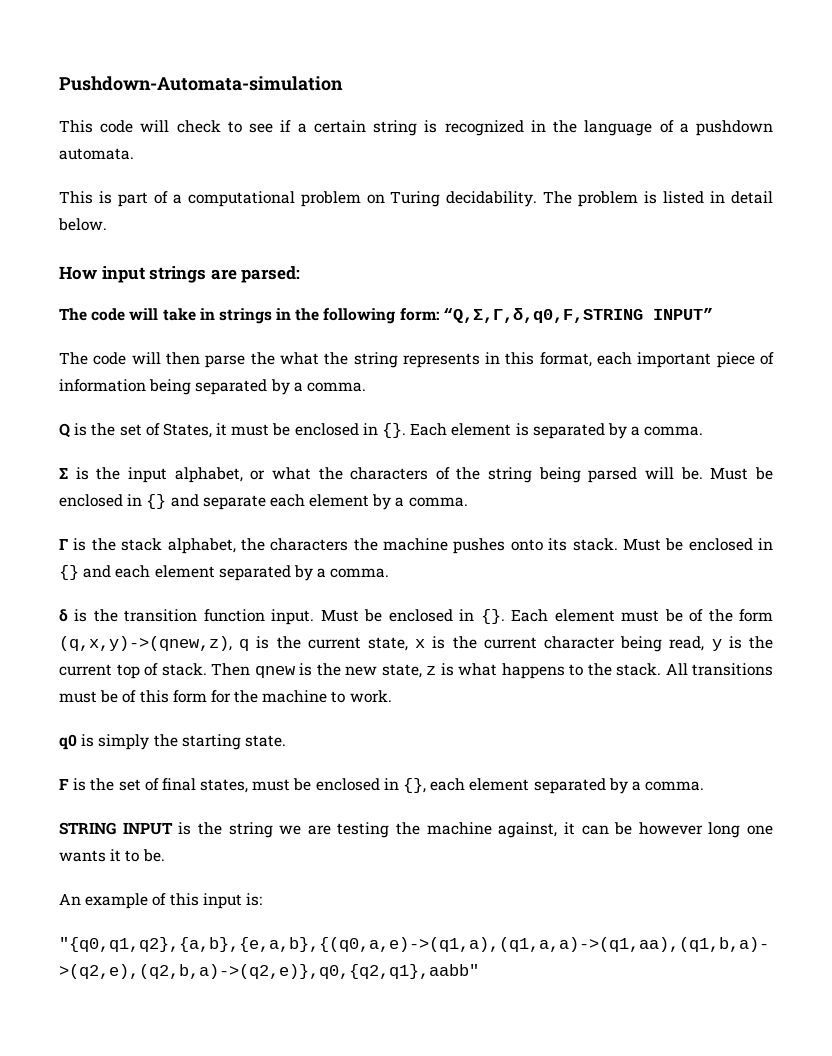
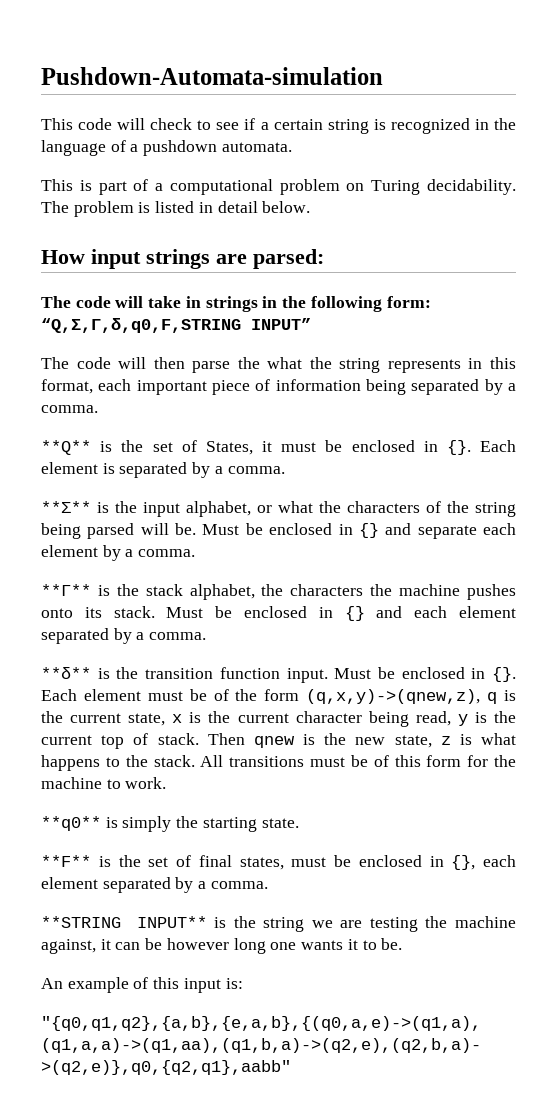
[59,423,70,438] Q -> [41,440,91,455] **Q**
[59,467,68,479] Σ -> [41,501,91,513] **Σ**
[59,538,68,550] Γ -> [41,584,91,596] **Γ**
[59,609,68,622] δ -> [41,667,91,679] **δ**
[59,734,77,750] q0 -> [41,816,101,831] **q0**
[59,778,69,790] F -> [41,855,91,867] **F**
[59,822,173,835] STRING INPUT -> [41,916,207,928] **STRING INPUT**

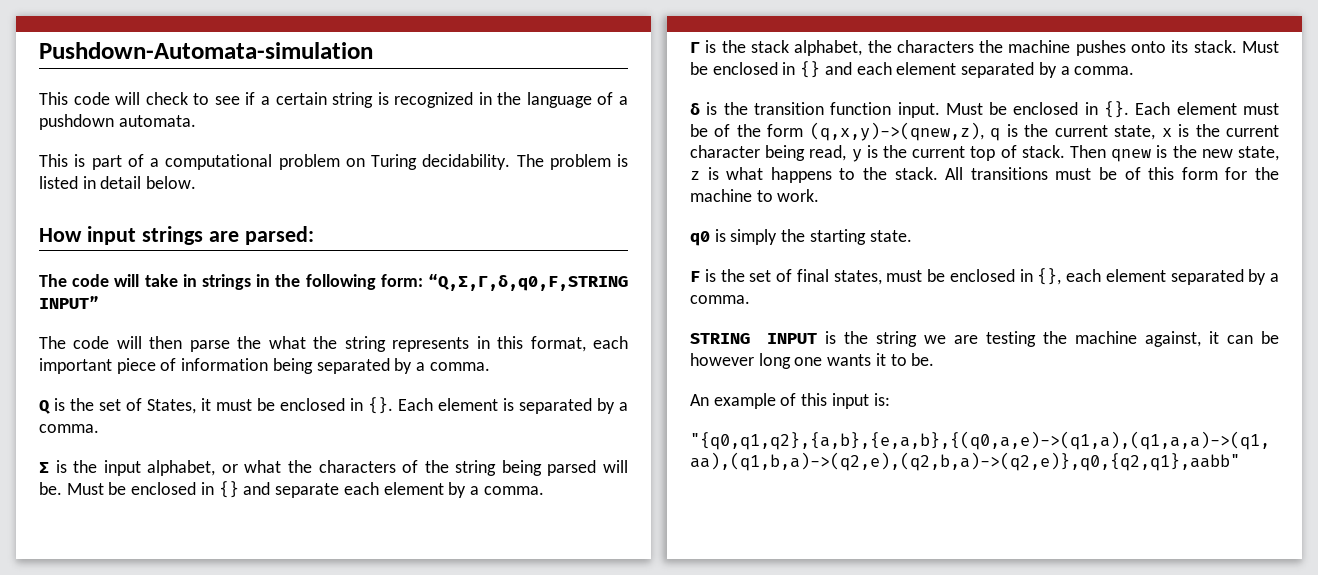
[41,440,91,455] **Q** -> [39,400,50,414] Q
[41,501,91,513] **Σ** -> [39,462,49,473] Σ
[41,584,91,596] **Γ** -> [690,42,700,53] Γ
[41,667,91,679] **δ** -> [690,103,700,115] δ
[41,816,101,831] **q0** -> [690,231,710,246] q0
[41,855,91,867] **F** -> [690,271,700,282] F
[41,916,207,928] **STRING INPUT** -> [690,333,817,344] STRING INPUT

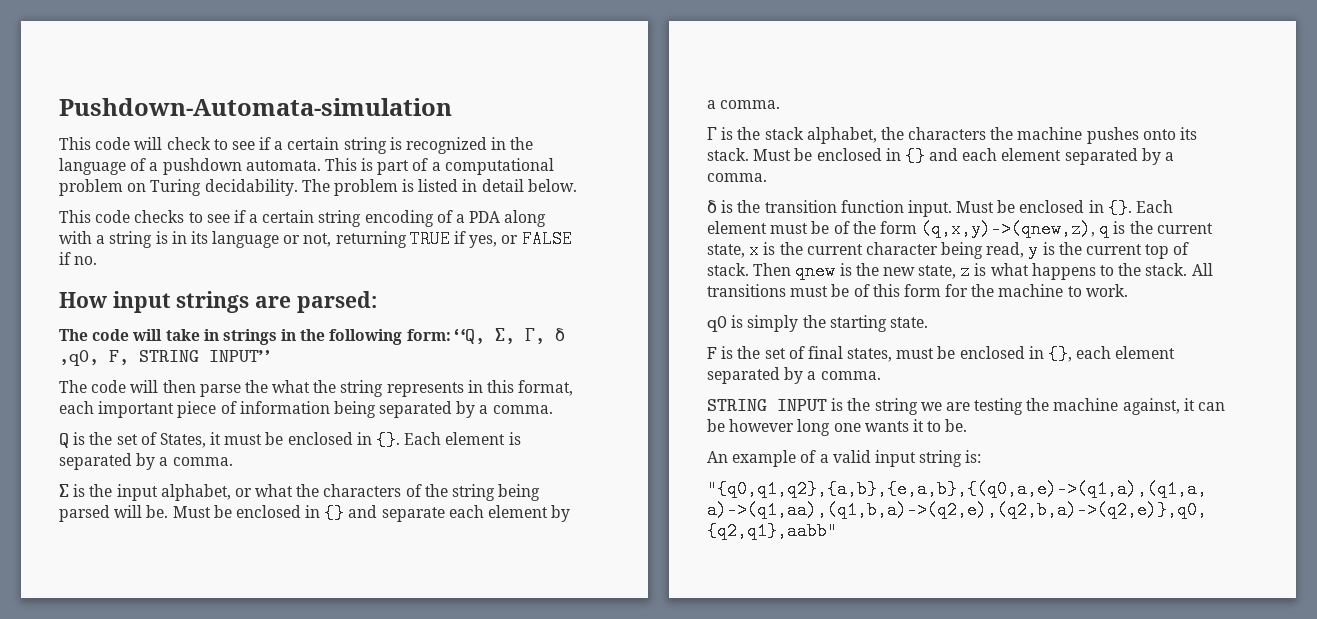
(196, 121) // -> (321, 165) none
(197, 182) none -> [59,210,547,227] [59,230,572,248] [59,252,98,265] // This code checks to see if a certain string encoding of a PDA along with a string is in its language or not, returning TRUE if yes, or FALSE if no.
[427,274,628,291] “Q,Σ,Γ,δ,q0,F,STRING -> [453,328,565,344] [59,350,199,366] “Q, Σ, Γ, δ ,q0, F, STRING
[801,393,869,409] this input -> [819,450,963,467] a valid input string

